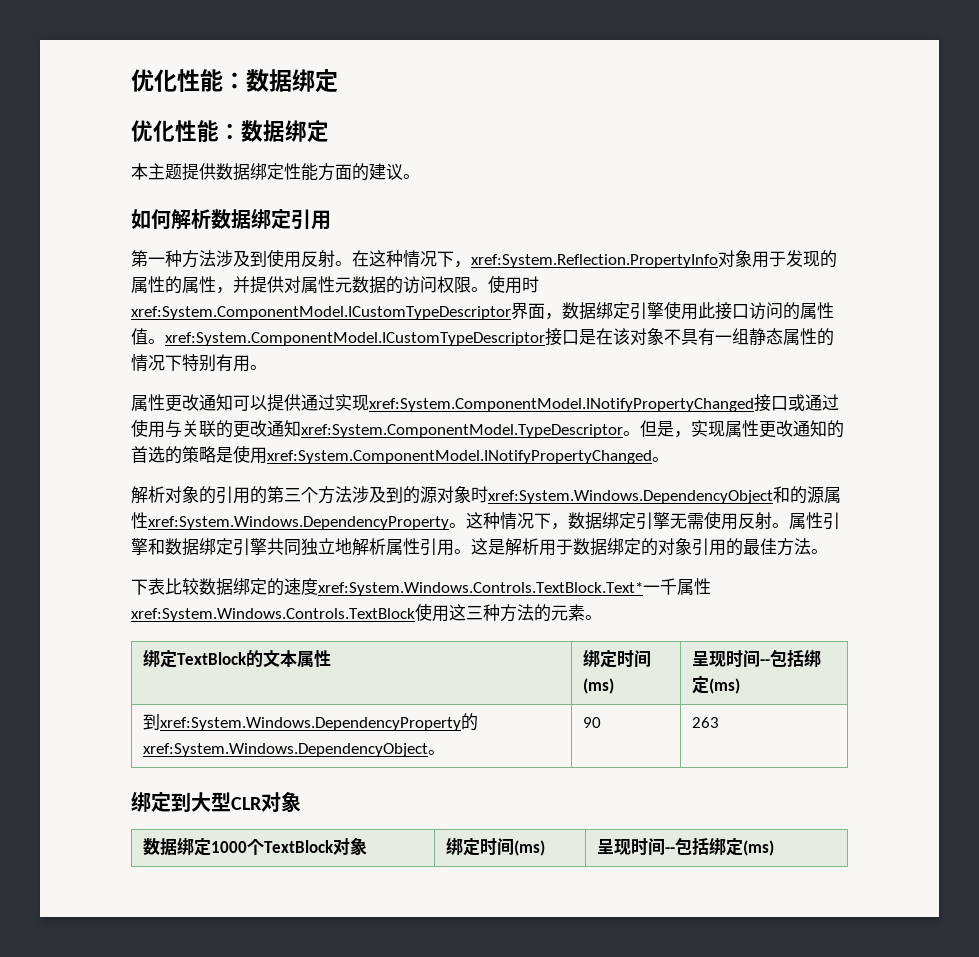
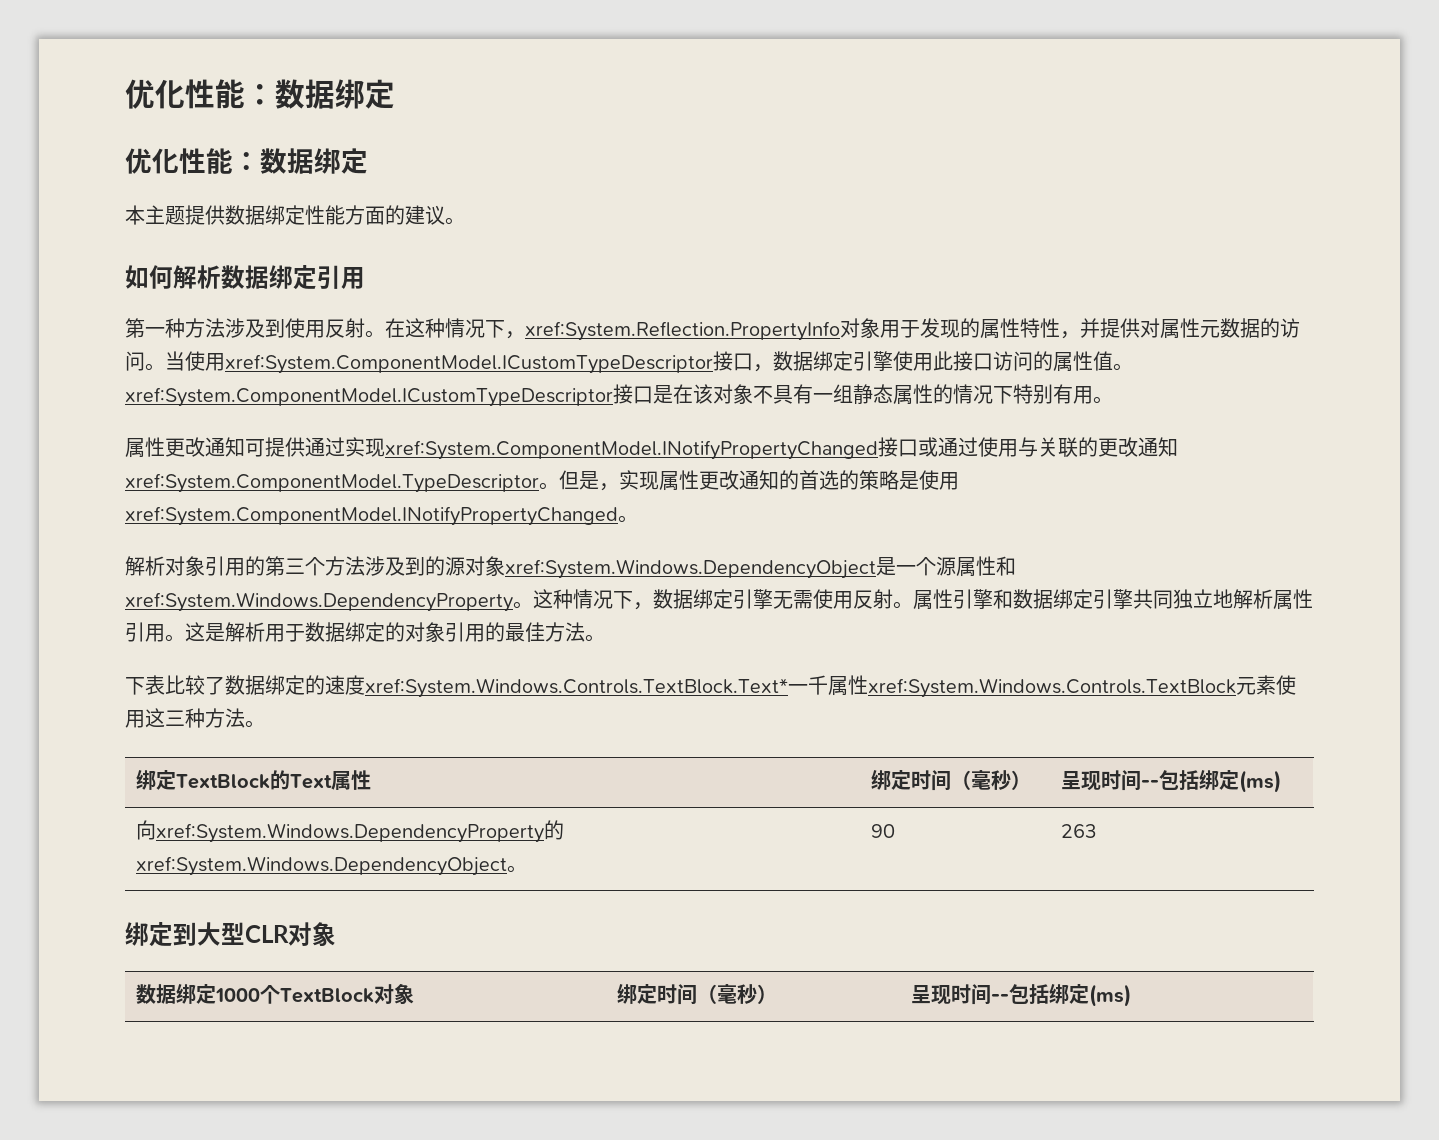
[165,276,199,294] 的属 -> [1020,318,1040,338] 特
[437,275,539,294] [131,302,545,320] 权限。使用时xref:System.ComponentModel.ICustomTypeDescriptor界面 -> [145,351,753,374] 。当使用xref:System.ComponentModel.ICustomTypeDescriptor接口
[250,395,267,410] 以 -> (265, 448) none
[199,486,216,504] 的 -> (205, 566) none
[471,486,841,504] [131,512,148,529] 时xref:System.Windows.DependencyObject和的源属性 -> [505,556,1016,579] xref:System.Windows.DependencyObject是一个源属性和
(199, 586) none -> [205,676,225,695] 了
(415, 615) none -> [1236,675,1276,695] 元素
[534,604,585,622] 的元素 -> (245, 718) none
[262,650,297,668] 文本 -> [289,774,332,789] Text
[582,678,614,694] (ms) -> [950,770,1031,790] （毫秒）
[142,713,160,730] 到 -> [135,820,156,840] 向
[513,840,545,856] (ms) -> [696,984,777,1004] （毫秒）

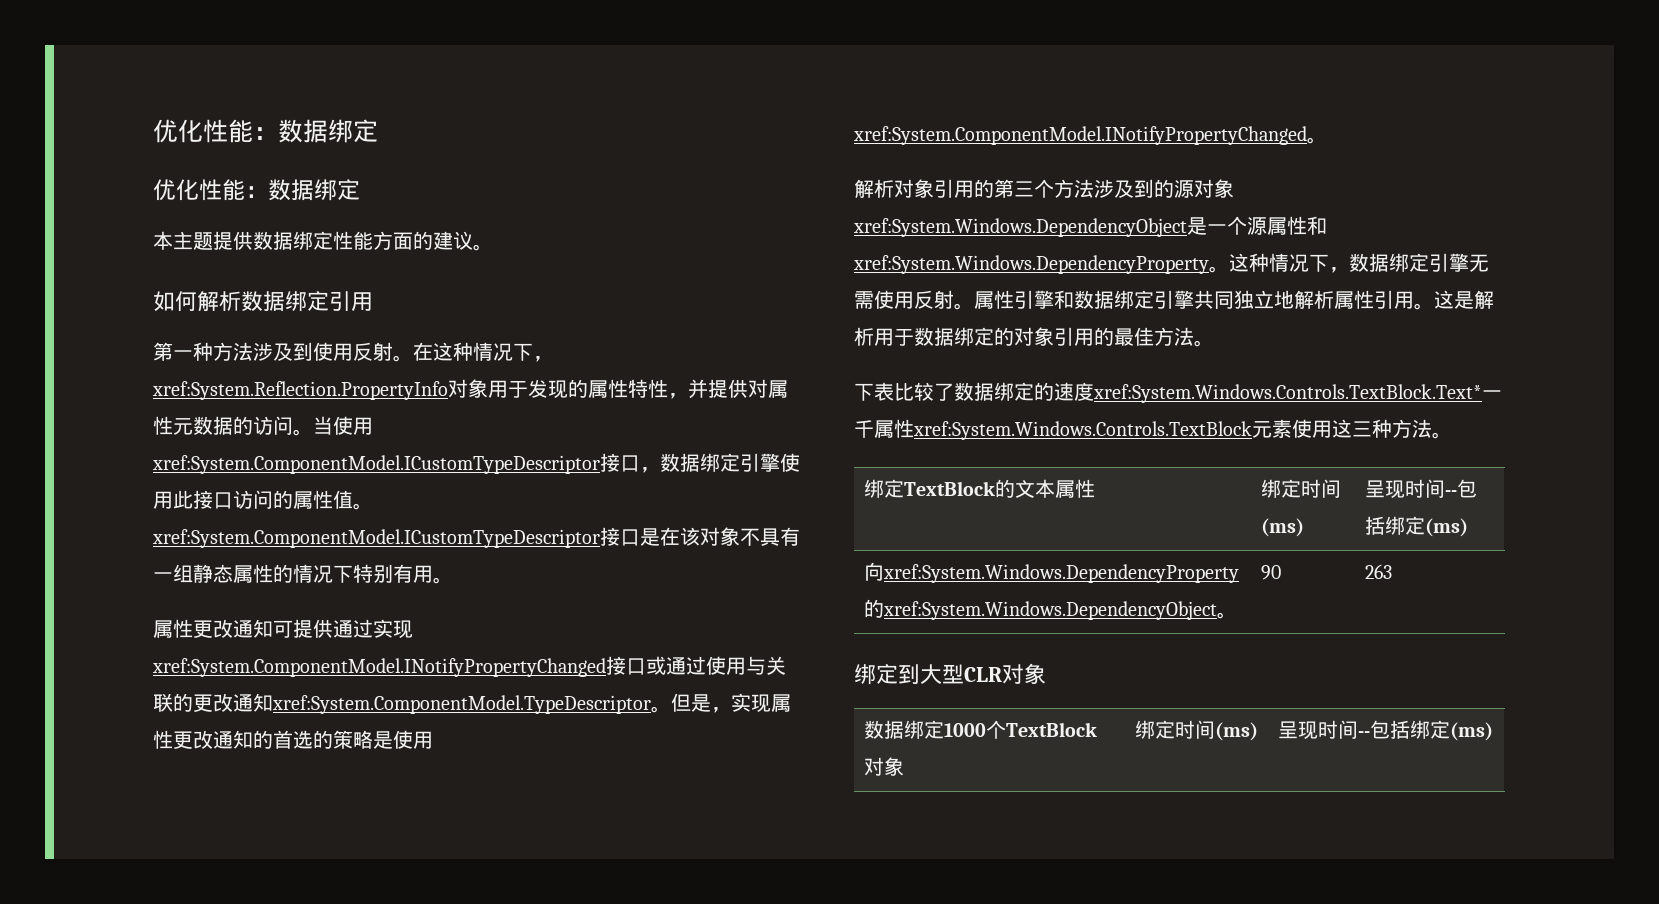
[289,774,332,789] Text -> [1014,479,1055,498] 文本
[950,770,1031,790] （毫秒） -> [1260,518,1304,537] (ms)
[696,984,777,1004] （毫秒） -> [1214,722,1258,741] (ms)

